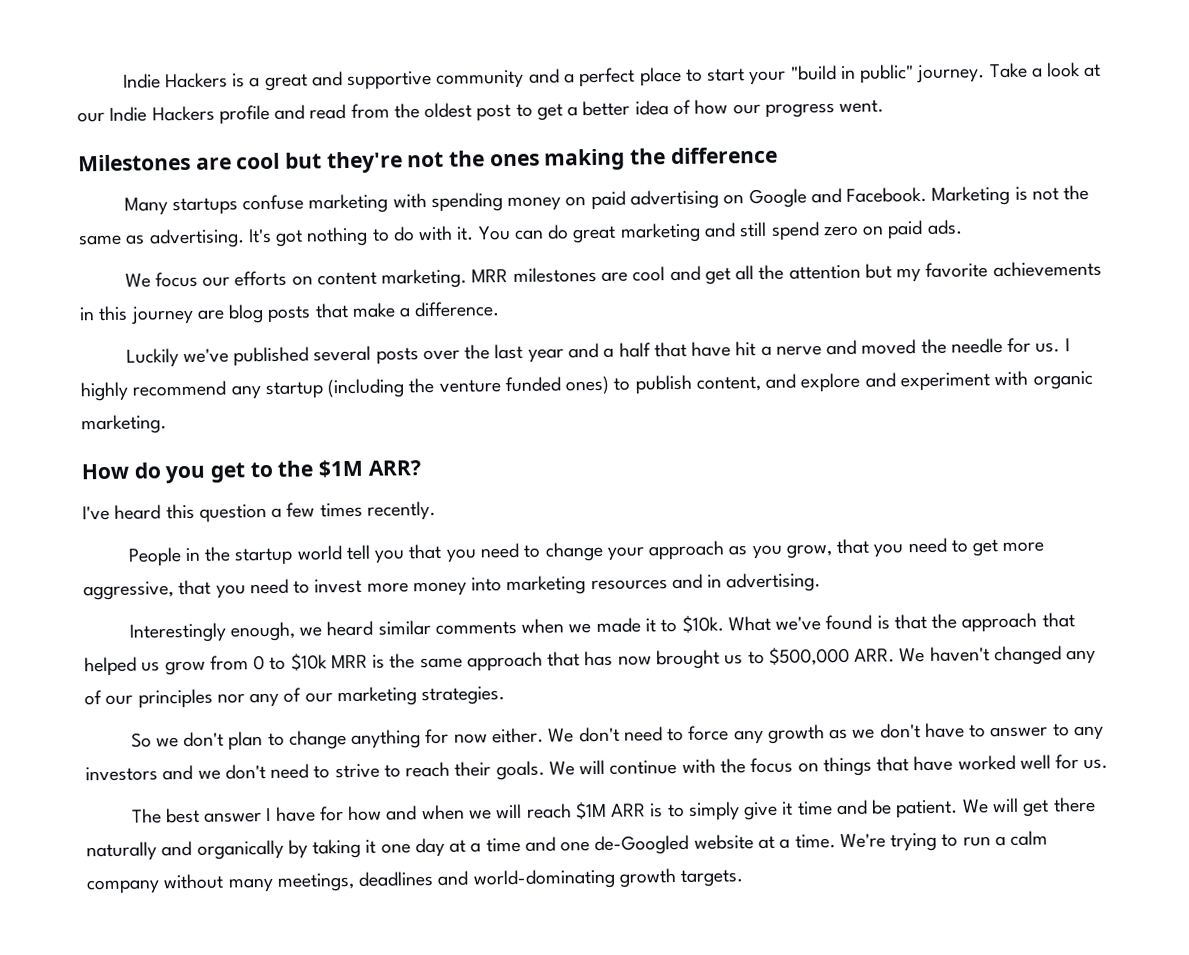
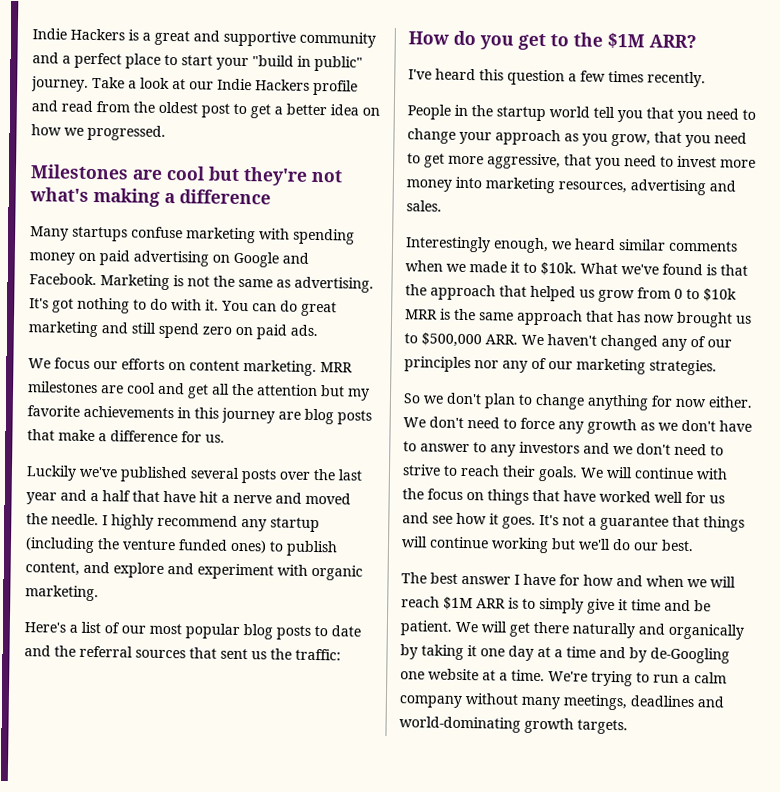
[672,99,885,118] of how our progress went. -> [362,107,380,116] [31,124,166,141] on how we progressed.
[448,148,667,171] the ones making the -> [29,187,175,207] what's making a
[414,301,501,318] difference. -> [110,430,225,443] difference for us.
[950,337,1061,354] needle for us. -> [51,513,99,526] needle.
(167, 424) none -> [24,621,361,640] [24,645,341,661] // Here's a list of our most popular blog posts to date and the referral sources that sent us the traffic:
[590,572,822,593] resources and in advertising. -> [558,179,736,196] [406,200,442,212] resources, advertising and sales.
[1083,758,1109,770] us. -> [709,495,725,504] [402,512,745,532] [401,536,694,554] us and see how it goes. It's not a guarantee that things will continue working but we'll do our best.
[560,834,690,856] one de-Googled -> [629,647,730,664] [400,671,425,680] by de-Googling one

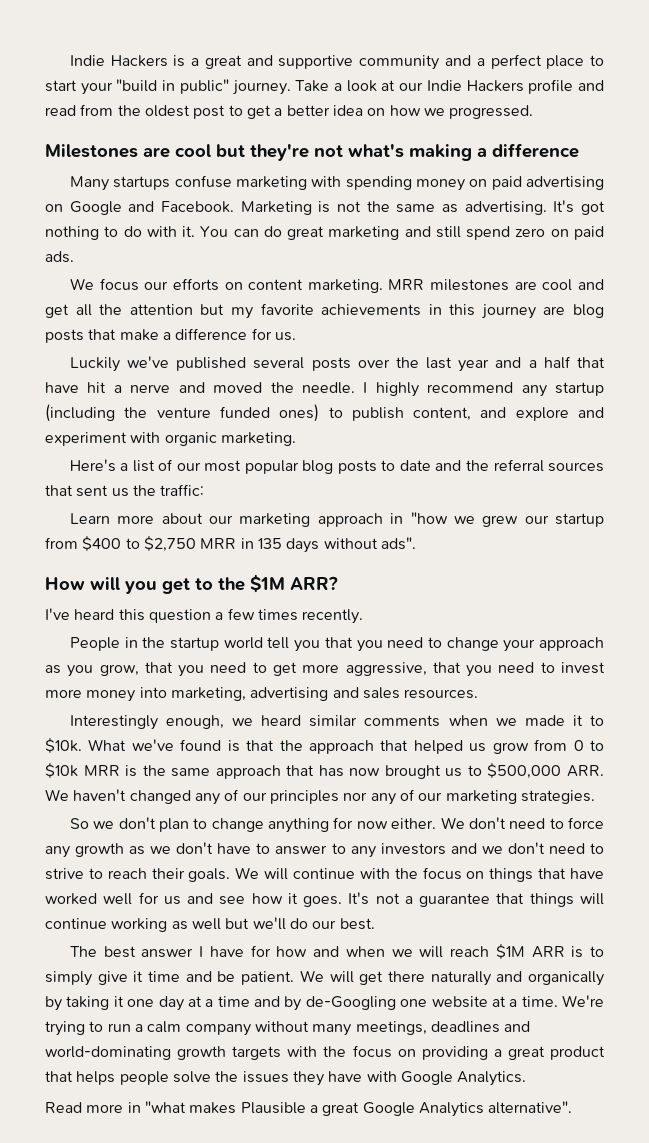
(341, 654) none -> [69,512,604,527] [45,536,416,553] // Learn more about our marketing approach in "how we grew our startup from $400 to $2,750 MRR in 135 days without ads".
[453,30,476,46] do -> [90,577,120,590] will
[485,177,736,196] [406,200,442,212] marketing resources, advertising and sales. -> [170,687,479,701] marketing, advertising and sales resources.
(549, 545) none -> [171,918,221,930] as well
[577,719,628,735] targets. -> [232,1045,606,1060] [45,1071,527,1086] [45,1101,573,1117] targets with the focus on providing a great product that helps people solve the issues they have with Google Analytics. // Read more in "what makes Plausible a great Google Analytics alternative".

